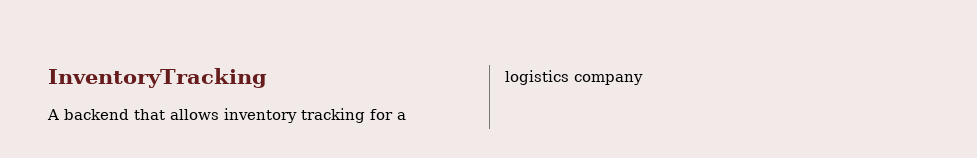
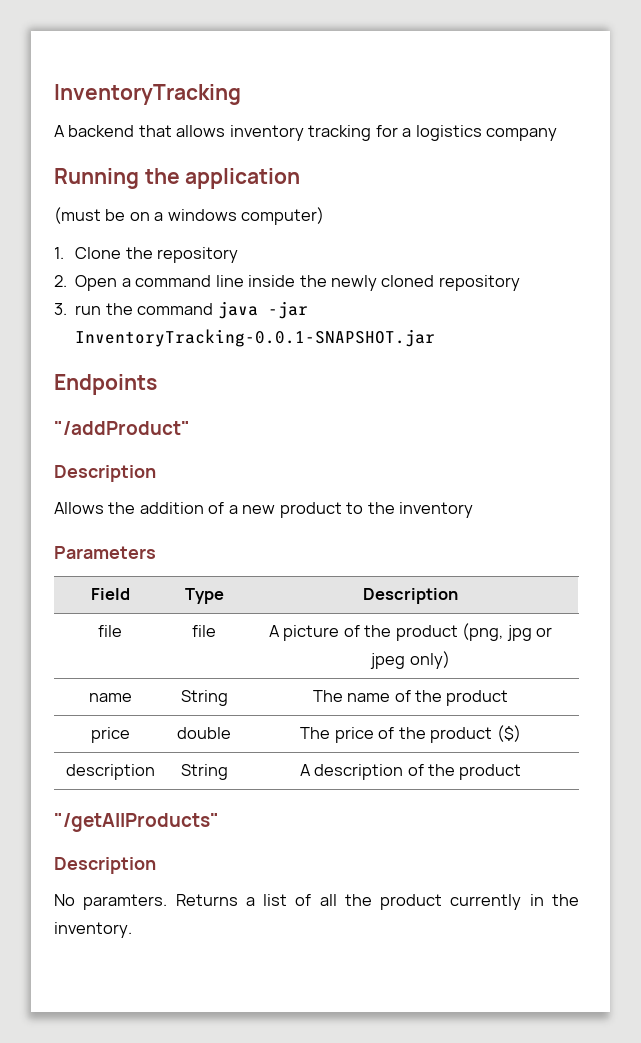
(643, 79) none -> [54,168,301,189] [54,207,325,225] [54,247,239,263] [54,275,520,291] [54,301,308,319] [75,329,436,347] [54,374,157,395] [54,421,190,435] [54,465,156,482] [54,502,474,518] [54,546,156,559] [90,588,130,600] [184,588,224,604] [363,588,458,604] [98,625,122,637] [192,625,216,637] [268,623,553,641] [370,651,450,669] [88,693,132,702] [180,690,228,706] [312,690,509,706] [90,727,130,743] [177,727,231,739] [300,725,521,743] [65,764,155,780] [180,764,228,780] [299,764,522,780] [54,813,219,832] [54,857,156,874] [54,894,579,910] [54,922,132,938] // Running the application // (must be on a windows computer) // 1. Clone the repository // 2. Open a command line inside the newly cloned repository // 3. run the command java -jar InventoryTracking-0.0.1-SNAPSHOT.jar // Endpoints // "/addProduct" // Description // Allows the addition of a new product to the inventory // Parameters // Field | Type | Description // file | file | A picture of the product (png, jpg or jpeg only) // name | String | The name of the product // price | double | The price of the product ($) // description | String | A description of the product // "/getAllProducts" // Description // No paramters. Returns a list of all the product currently in the inventory.

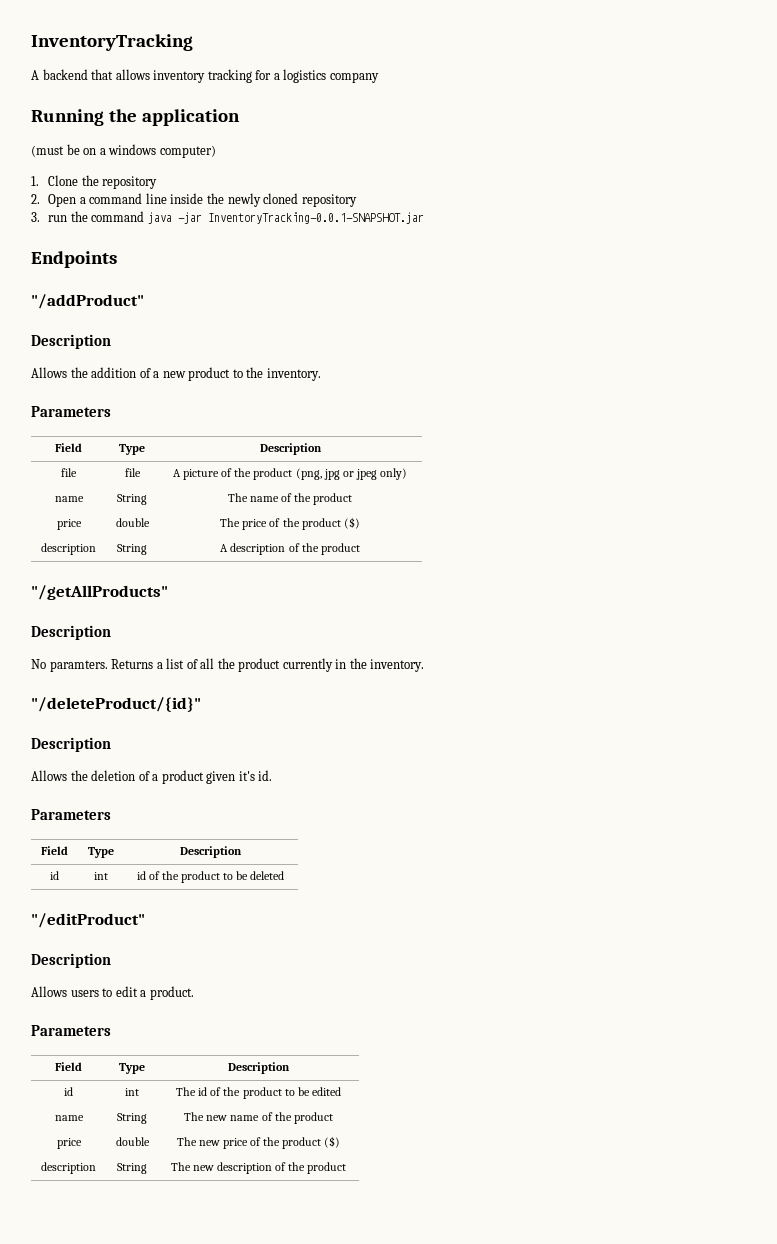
[399,502,474,518] inventory -> [266,368,321,381] inventory.
(132, 930) none -> [31,697,201,712] [31,737,111,752] [31,770,273,784] [31,809,111,820] [41,846,68,855] [87,847,114,858] [180,846,242,858] [50,871,59,880] [93,872,108,880] [136,871,285,883] [31,913,145,928] [31,953,111,968] [31,986,194,1000] [31,1025,111,1036] [55,1062,82,1071] [119,1063,145,1074] [228,1062,290,1074] [64,1087,73,1096] [125,1088,139,1096] [176,1087,341,1099] [54,1115,84,1121] [117,1113,147,1124] [184,1112,333,1124] [56,1138,82,1149] [115,1137,150,1146] [176,1136,341,1149] [41,1162,96,1174] [117,1163,147,1174] [170,1162,347,1174] // "/deleteProduct/{id}" // Description // Allows the deletion of a product given it's id. // Parameters // Field | Type | Description // id | int | id of the product to be deleted // "/editProduct" // Description // Allows users to edit a product. // Parameters // Field | Type | Description // id | int | The id of the product to be edited // name | String | The new name of the product // price | double | The new price of the product ($) // description | String | The new description of the product

